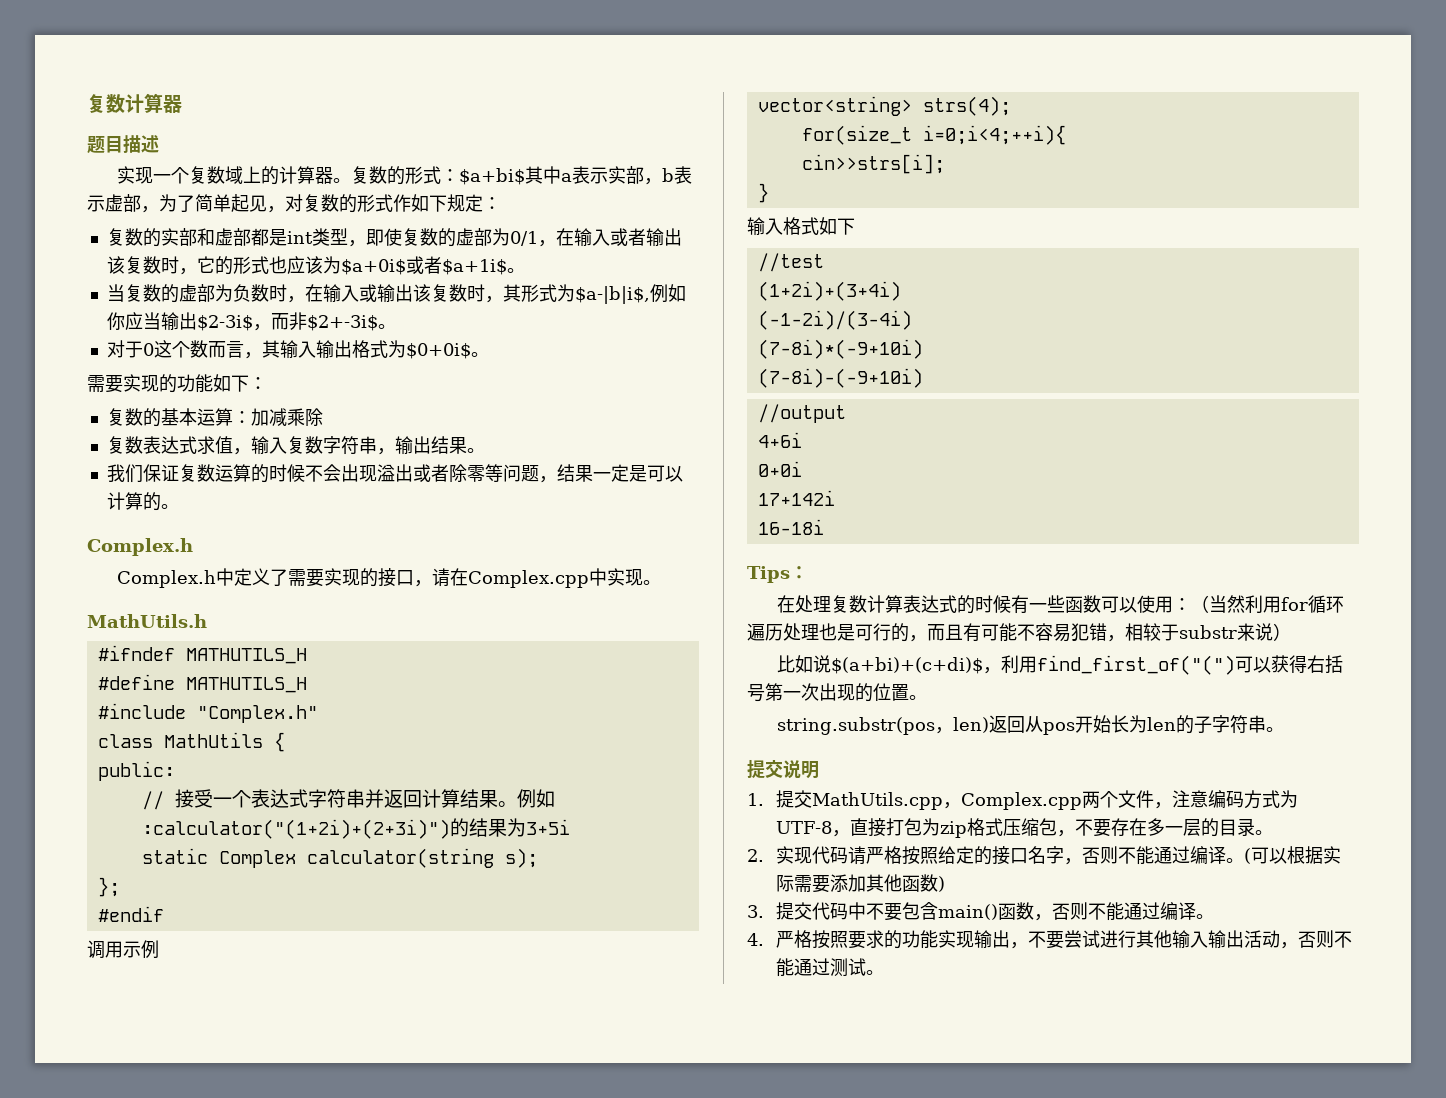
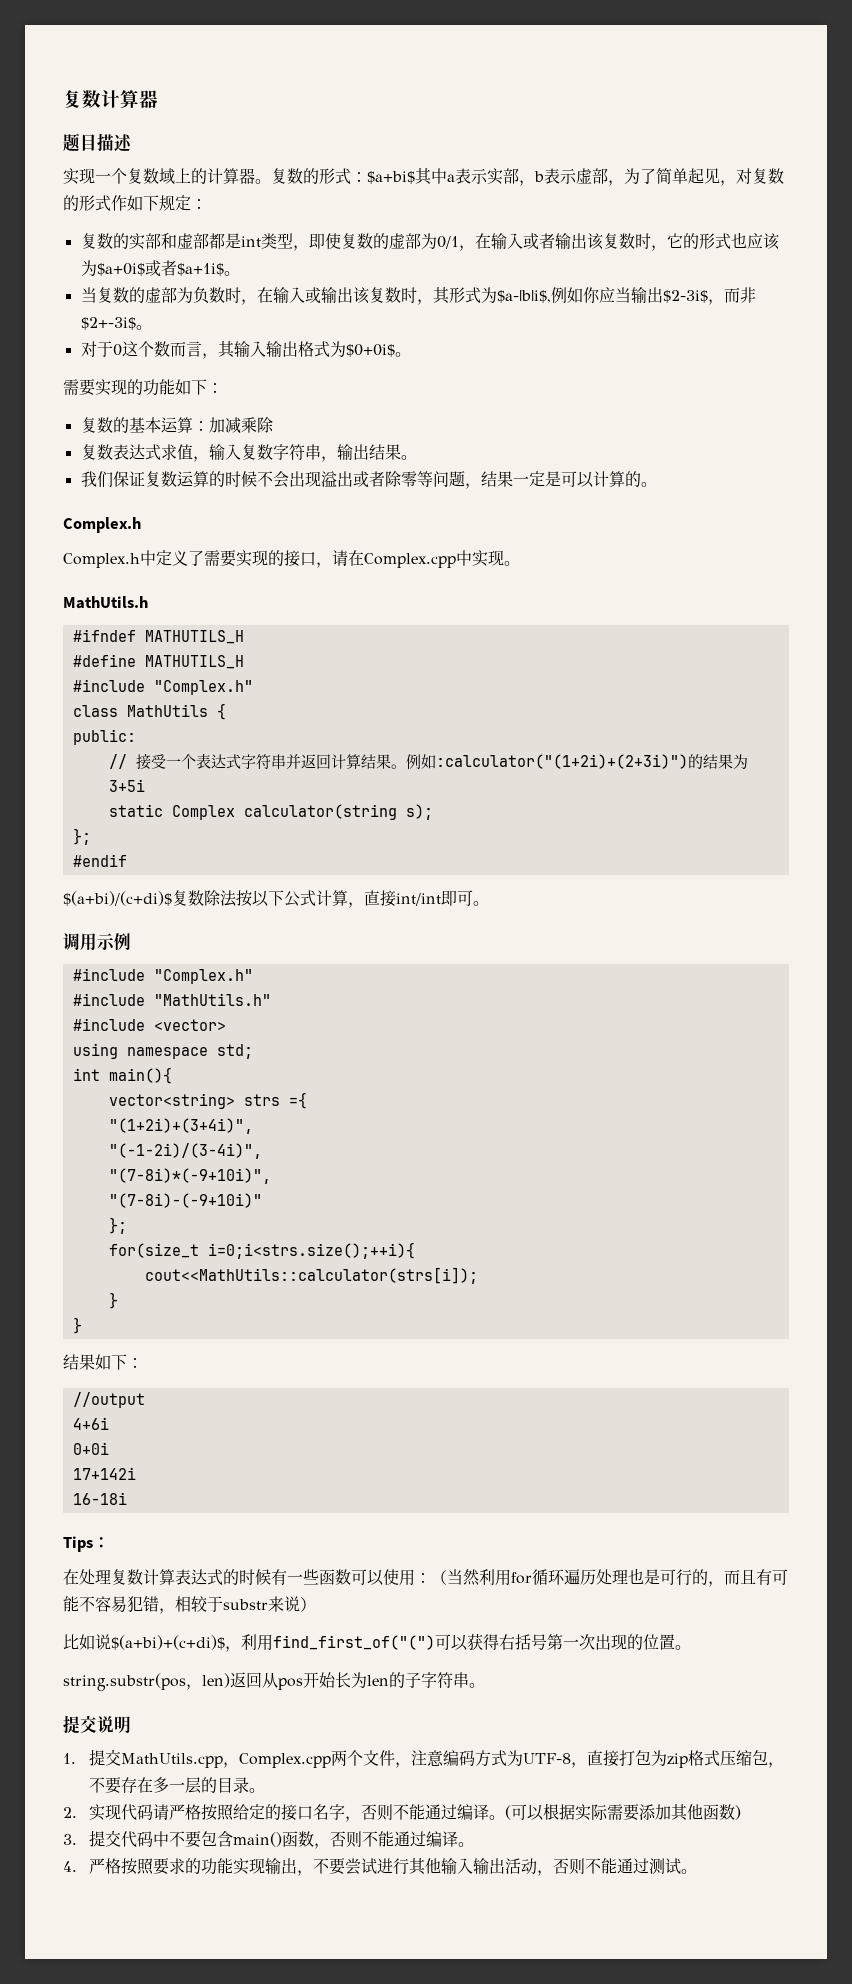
[87,940,159,959] [757,96,1011,116] 调用示例 // vector<string> strs(4); -> [63,890,489,908] [63,933,131,951] [72,968,253,984] [72,993,271,1006] [72,1018,226,1031] [72,1043,253,1059] [72,1067,172,1084] [108,1092,307,1109] [108,1118,253,1134] [108,1143,262,1159] [108,1168,271,1184] [108,1193,262,1208] [108,1217,127,1234] $(a+bi)/(c+di)$复数除法按以下公式计算，直接int/int即可。 // 调用示例 // #include "Complex.h" // #include "MathUtils.h" // #include <vector> // using namespace std; // int main(){ // vector<string> strs ={ // "(1+2i)+(3+4i)", // "(-1-2i)/(3-4i)", // "(7-8i)*(-9+10i)", // "(7-8i)-(-9+10i)" // };
[922,125,1066,145] [801,154,945,174] [757,183,769,203] [747,217,855,236] [757,253,824,272] [757,281,901,301] [757,310,912,330] [757,339,923,359] [757,368,923,388] i=0;i<4;++i){ // cin>>strs[i]; // } // 输入格式如下 // //test // (1+2i)+(3+4i) // (-1-2i)/(3-4i) // (7-8i)*(-9+10i) // (7-8i)-(-9+10i) -> [207,1242,415,1259] [144,1267,478,1284] [108,1292,118,1309] [72,1317,82,1334] [63,1354,143,1370] i=0;i<strs.size();++i){ // cout<<MathUtils::calculator(strs[i]); // } // } // 结果如下：

